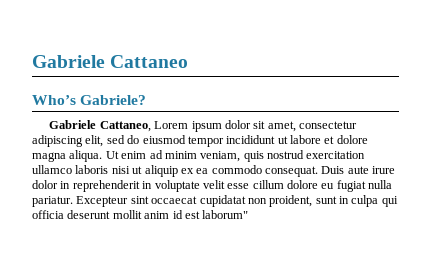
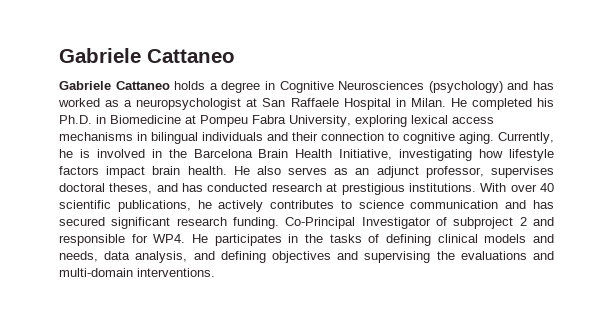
[32,55,189,68] [32,95,147,105] [49,120,358,132] [32,135,368,147] [32,150,366,162] [32,165,396,177] [32,180,393,192] [32,195,398,207] [32,210,249,219] Gabriele Cattaneo // Who’s Gabriele? // Gabriele Cattaneo, Lorem ipsum dolor sit amet, consectetur adipiscing elit, sed do eiusmod tempor incididunt ut labore et dolore magna aliqua. Ut enim ad minim veniam, quis nostrud exercitation ullamco laboris nisi ut aliquip ex ea commodo consequat. Duis aute irure dolor in reprehenderit in voluptate velit esse cillum dolore eu fugiat nulla pariatur. Excepteur sint occaecat cupidatat non proident, sunt in culpa qui officia deserunt mollit anim id est laborum" -> [59,48,235,63] [59,81,554,93] [58,98,554,110] [59,115,494,127] [59,132,554,144] [59,149,555,161] [59,166,554,178] [59,183,554,195] [59,200,554,212] [59,217,554,229] [59,234,555,246] [59,251,554,263] [59,268,215,277] Gabriele Cattaneo // Gabriele Cattaneo holds a degree in Cognitive Neurosciences (psychology) and has worked as a neuropsychologist at San Raffaele Hospital in Milan. He completed his Ph.D. in Biomedicine at Pompeu Fabra University, exploring lexical access mechanisms in bilingual individuals and their connection to cognitive aging. Currently, he is involved in the Barcelona Brain Health Initiative, investigating how lifestyle factors impact brain health. He also serves as an adjunct professor, supervises doctoral theses, and has conducted research at prestigious institutions. With over 40 scientific publications, he actively contributes to science communication and has secured significant research funding. Co-Principal Investigator of subproject 2 and responsible for WP4. He participates in the tasks of defining clinical models and needs, data analysis, and defining objectives and supervising the evaluations and multi-domain interventions.

